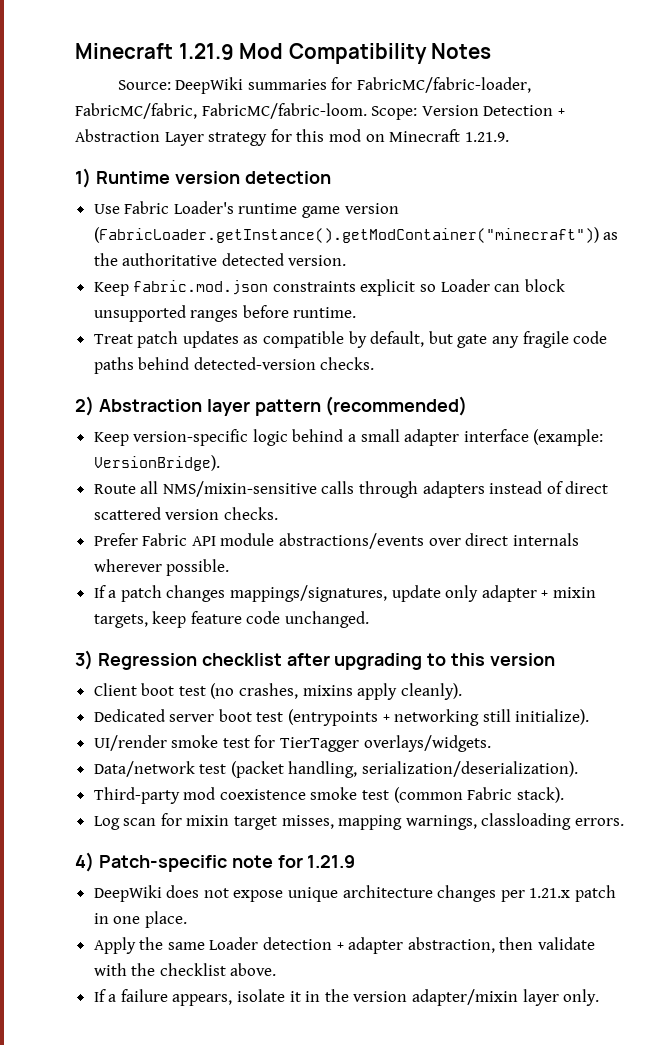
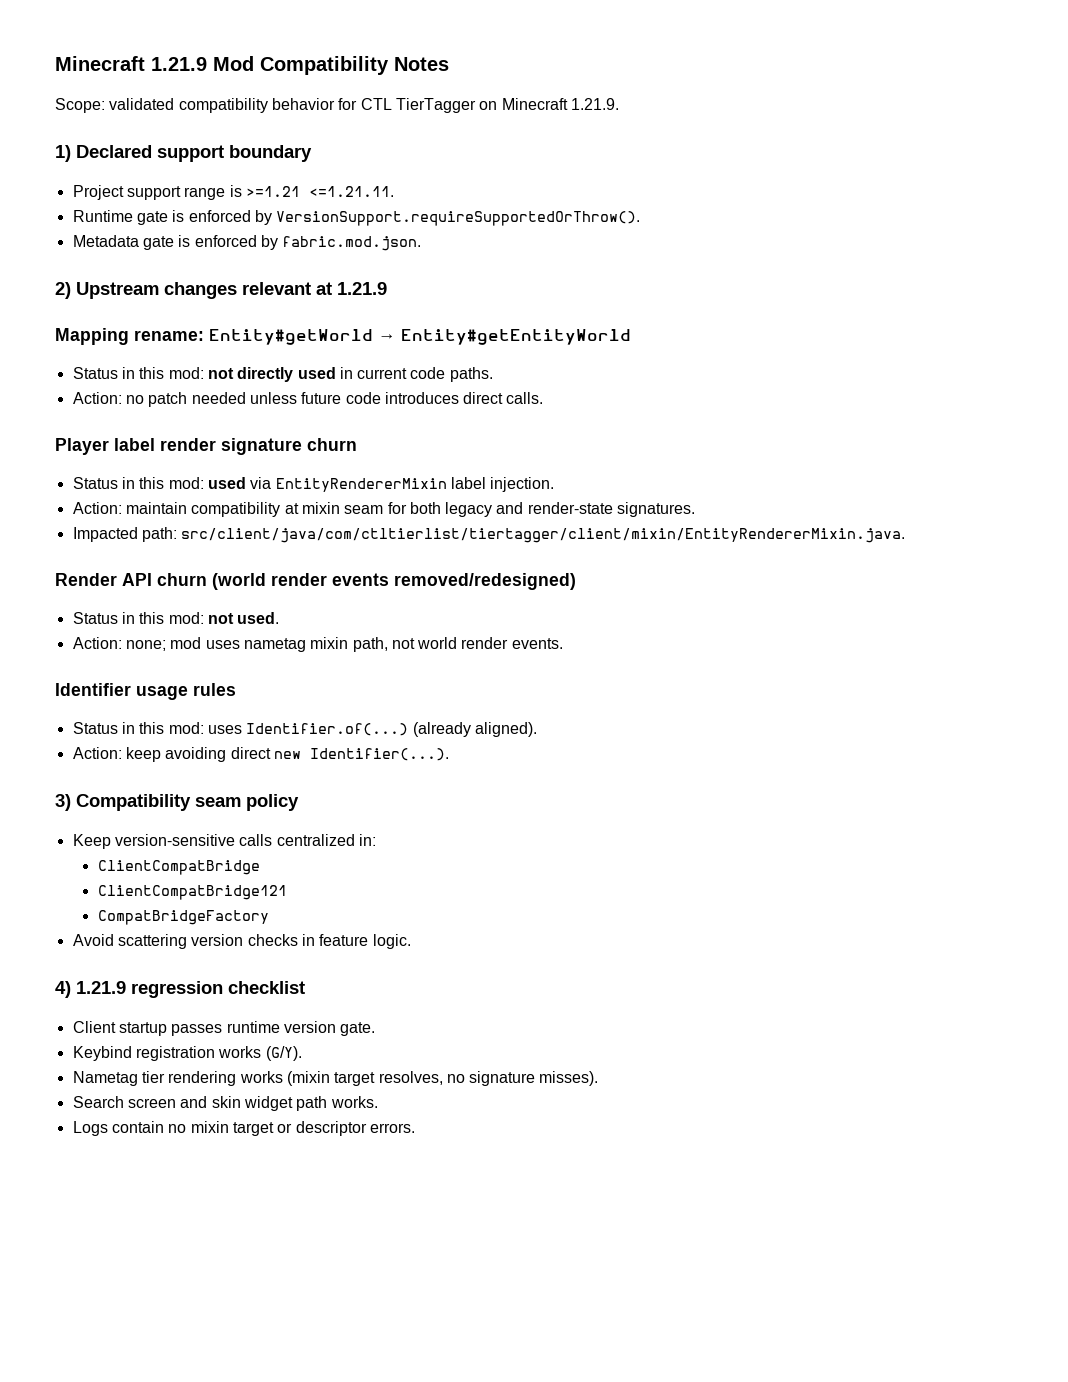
[117,77,531,94] [75,103,565,120] [75,129,509,146] [75,168,331,188] [93,201,399,218] [93,227,619,243] [93,253,347,266] [93,279,565,296] [93,305,357,322] [93,331,608,348] [93,357,375,374] [75,396,468,416] [93,429,604,446] [93,455,220,471] [93,481,609,498] [93,507,278,520] [93,533,579,549] [93,559,230,576] [93,585,597,602] [93,611,370,628] [75,650,556,670] [93,683,462,700] [93,709,590,726] [93,735,491,752] [93,761,579,778] [93,787,564,804] [93,813,625,830] [75,852,356,872] [93,885,617,902] [93,911,187,928] [93,937,596,954] [93,963,277,976] [93,989,600,1006] Source: DeepWiki summaries for FabricMC/fabric-loader, FabricMC/fabric, FabricMC/fabric-loom. Scope: Version Detection + Abstraction Layer strategy for this mod on Minecraft 1.21.9. // 1) Runtime version detection // Use Fabric Loader's runtime game version (FabricLoader.getInstance().getModContainer("minecraft")) as the authoritative detected version. // Keep fabric.mod.json constraints explicit so Loader can block unsupported ranges before runtime. // Treat patch updates as compatible by default, but gate any fragile code paths behind detected-version checks. // 2) Abstraction layer pattern (recommended) // Keep version-specific logic behind a small adapter interface (example: VersionBridge). // Route all NMS/mixin-sensitive calls through adapters instead of direct scattered version checks. // Prefer Fabric API module abstractions/events over direct internals wherever possible. // If a patch changes mappings/signatures, update only adapter + mixin targets, keep feature code unchanged. // 3) Regression checklist after upgrading to this version // Client boot test (no crashes, mixins apply cleanly). // Dedicated server boot test (entrypoints + networking still initialize). // UI/render smoke test for TierTagger overlays/widgets. // Data/network test (packet handling, serialization/deserialization). // Third-party mod coexistence smoke test (common Fabric stack). // Log scan for mixin target misses, mapping warnings, classloading errors. // 4) Patch-specific note for 1.21.9 // DeepWiki does not expose unique architecture changes per 1.21.x patch in one place. // Apply the same Loader detection + adapter abstraction, then validate with the checklist above. // If a failure appears, isolate it in the version adapter/mixin layer only. -> [55,98,619,113] [55,145,312,162] [72,185,394,200] [72,210,641,226] [72,235,422,251] [55,282,387,299] [55,328,631,345] [72,367,493,382] [72,392,544,407] [55,438,357,455] [72,477,555,492] [72,502,696,517] [72,527,906,543] [55,573,576,590] [72,612,280,624] [72,637,563,652] [55,683,236,700] [72,722,537,737] [72,747,449,762] [55,794,299,811] [72,834,376,849] [97,860,260,875] [97,885,287,900] [97,910,269,925] [72,934,411,949] [55,981,305,998] [72,1021,376,1036] [72,1046,302,1061] [72,1071,599,1086] [72,1096,378,1111] [72,1121,415,1136] Scope: validated compatibility behavior for CTL TierTagger on Minecraft 1.21.9. // 1) Declared support boundary // Project support range is >=1.21 <=1.21.11. // Runtime gate is enforced by VersionSupport.requireSupportedOrThrow(). // Metadata gate is enforced by fabric.mod.json. // 2) Upstream changes relevant at 1.21.9 // Mapping rename: Entity#getWorld → Entity#getEntityWorld // Status in this mod: not directly used in current code paths. // Action: no patch needed unless future code introduces direct calls. // Player label render signature churn // Status in this mod: used via EntityRendererMixin label injection. // Action: maintain compatibility at mixin seam for both legacy and render-state signatures. // Impacted path: src/client/java/com/ctltierlist/tiertagger/client/mixin/EntityRendererMixin.java. // Render API churn (world render events removed/redesigned) // Status in this mod: not used. // Action: none; mod uses nametag mixin path, not world render events. // Identifier usage rules // Status in this mod: uses Identifier.of(...) (already aligned). // Action: keep avoiding direct new Identifier(...). // 3) Compatibility seam policy // Keep version-sensitive calls centralized in: // ClientCompatBridge // ClientCompatBridge121 // CompatBridgeFactory // Avoid scattering version checks in feature logic. // 4) 1.21.9 regression checklist // Client startup passes runtime version gate. // Keybind registration works (G/Y). // Nametag tier rendering works (mixin target resolves, no signature misses). // Search screen and skin widget path works. // Logs contain no mixin target or descriptor errors.

